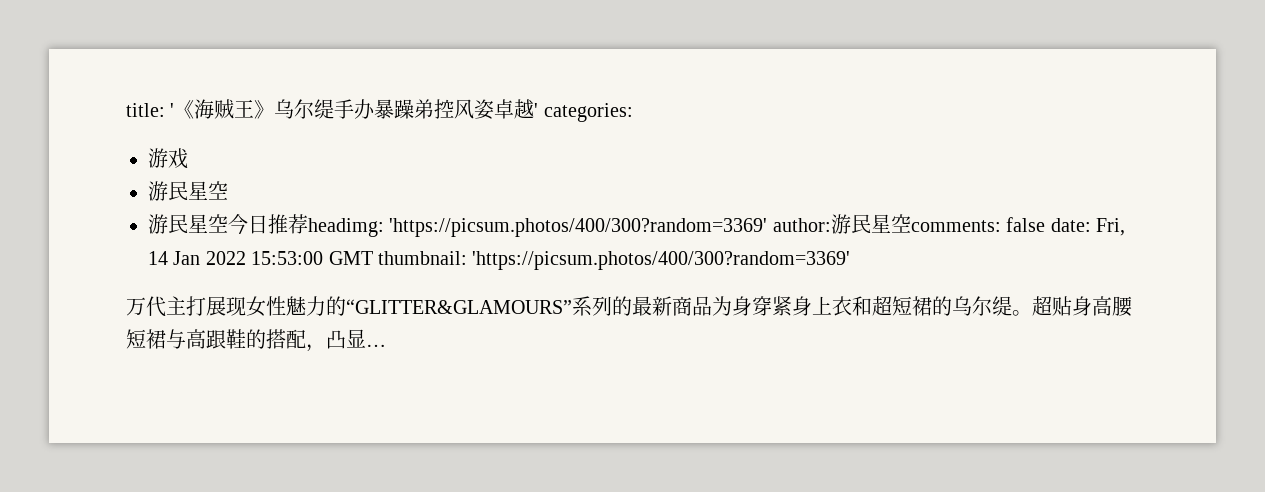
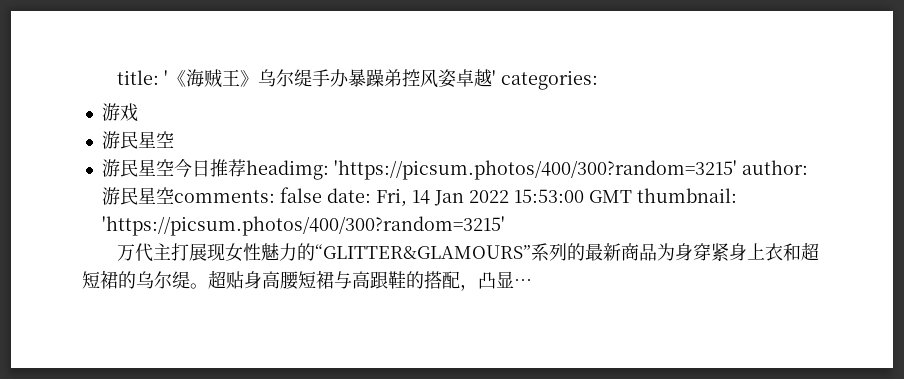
[389,218,768,237] 'https://picsum.photos/400/300?random=3369' -> [333,160,737,180] 'https://picsum.photos/400/300?random=3215'
[472,251,851,270] 'https://picsum.photos/400/300?random=3369' -> [101,216,505,236] 'https://picsum.photos/400/300?random=3215'

